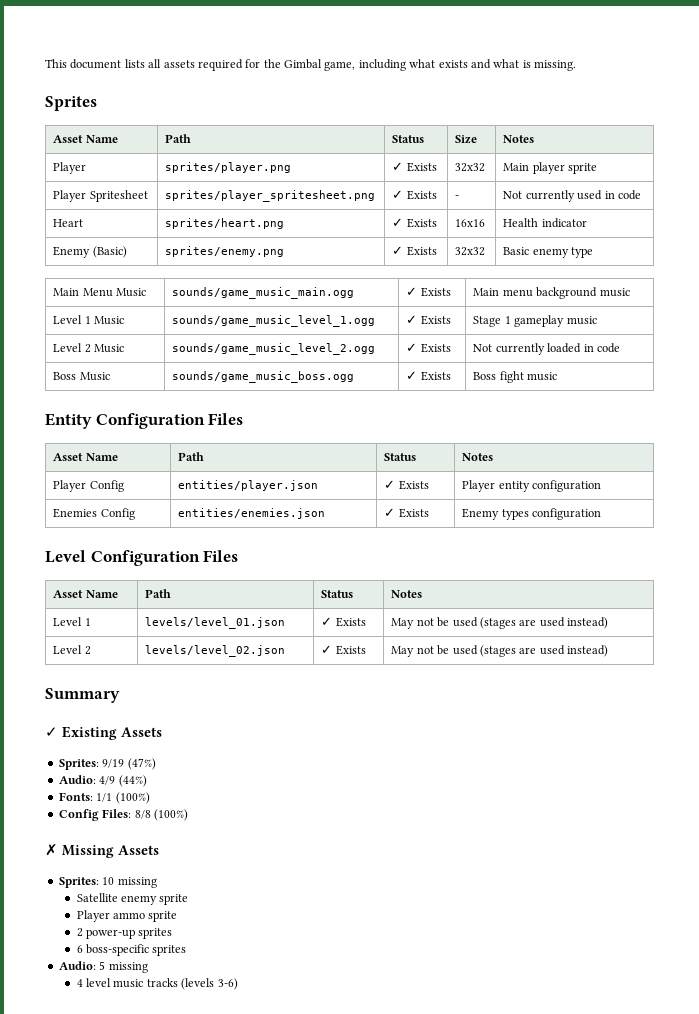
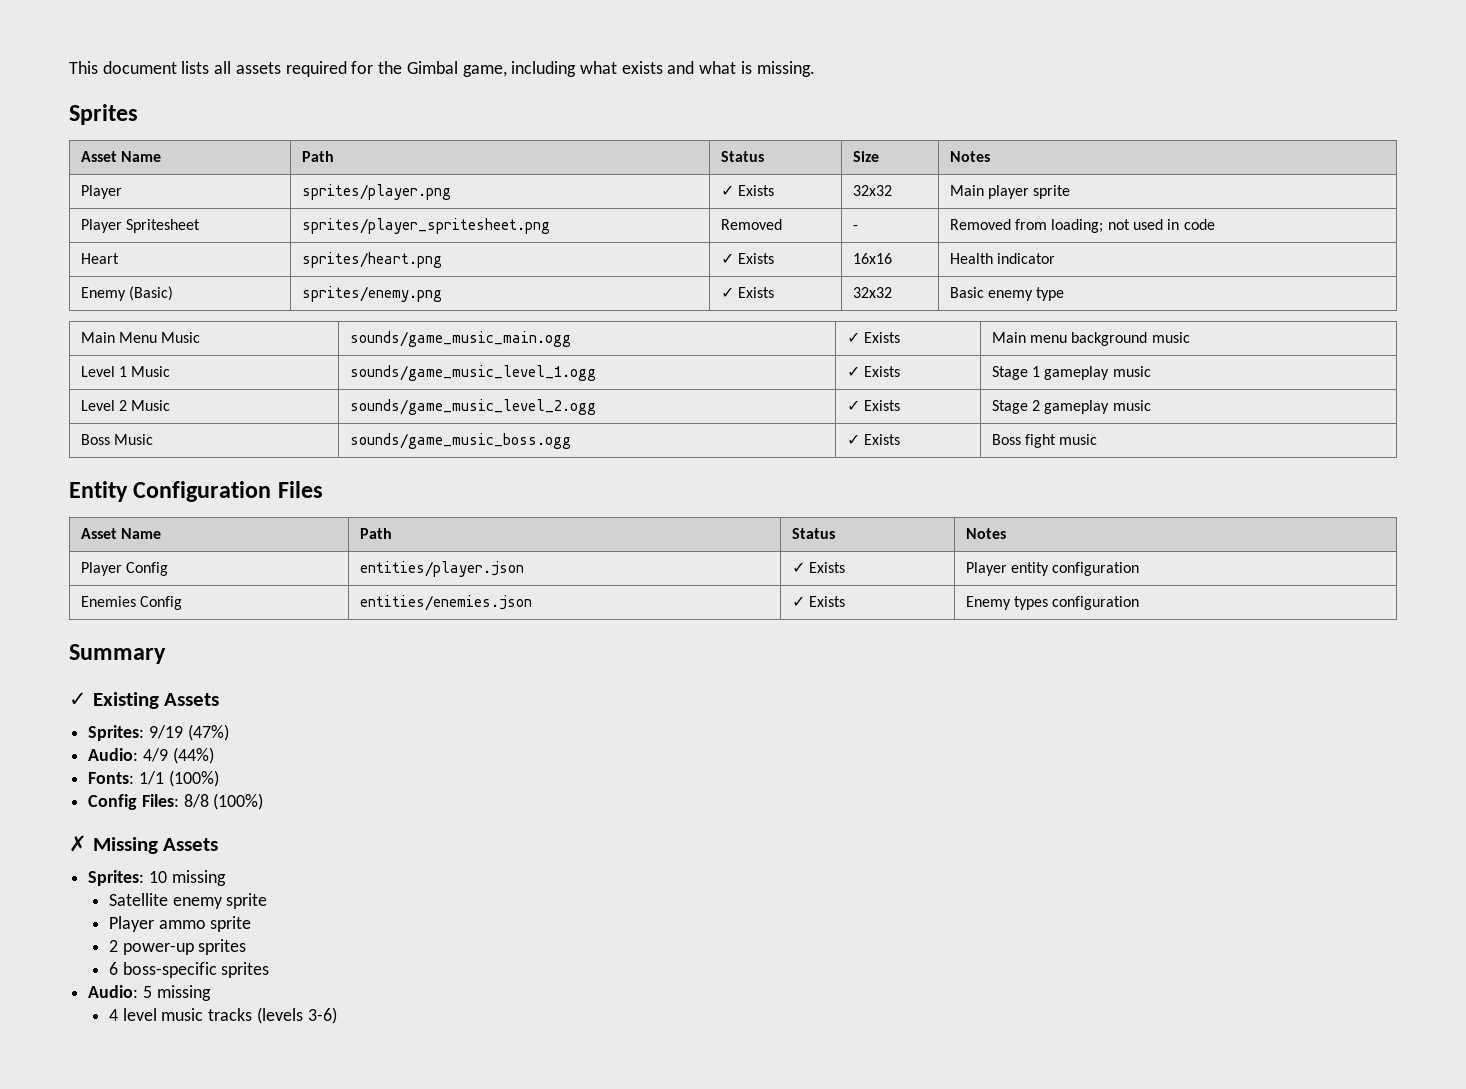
[392,190,437,200] ✓ Exists -> [720,219,782,230] Removed
[503,190,575,202] Not currently -> [949,219,1130,233] Removed from loading; not
[473,343,620,355] Not currently loaded in code -> [991,400,1151,414] Stage 2 gameplay music
[45,550,239,566] [53,590,118,598] [145,589,172,598] [321,590,354,598] [391,590,423,598] [53,617,91,626] [145,617,286,629] [321,617,366,627] [391,617,609,629] [53,645,91,655] [145,645,286,657] [321,645,366,655] [391,645,609,657] // Level Configuration Files // Asset Name | Path | Status | Notes // Level 1 | levels/level_01.json | ✓ Exists | May not be used (stages are used instead) // Level 2 | levels/level_02.json | ✓ Exists | May not be used (stages are used instead) -> (1140, 603) none

